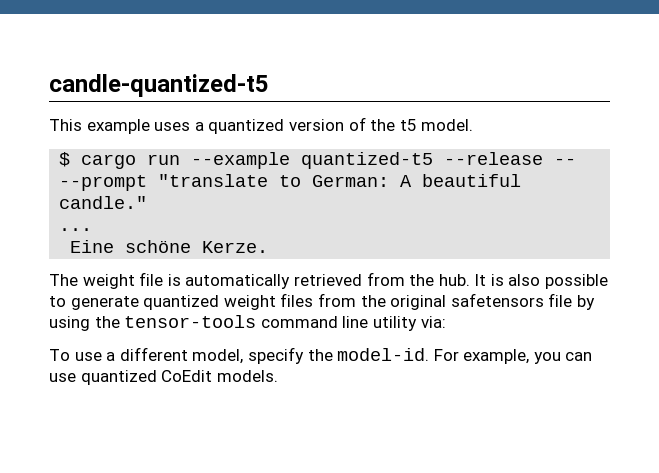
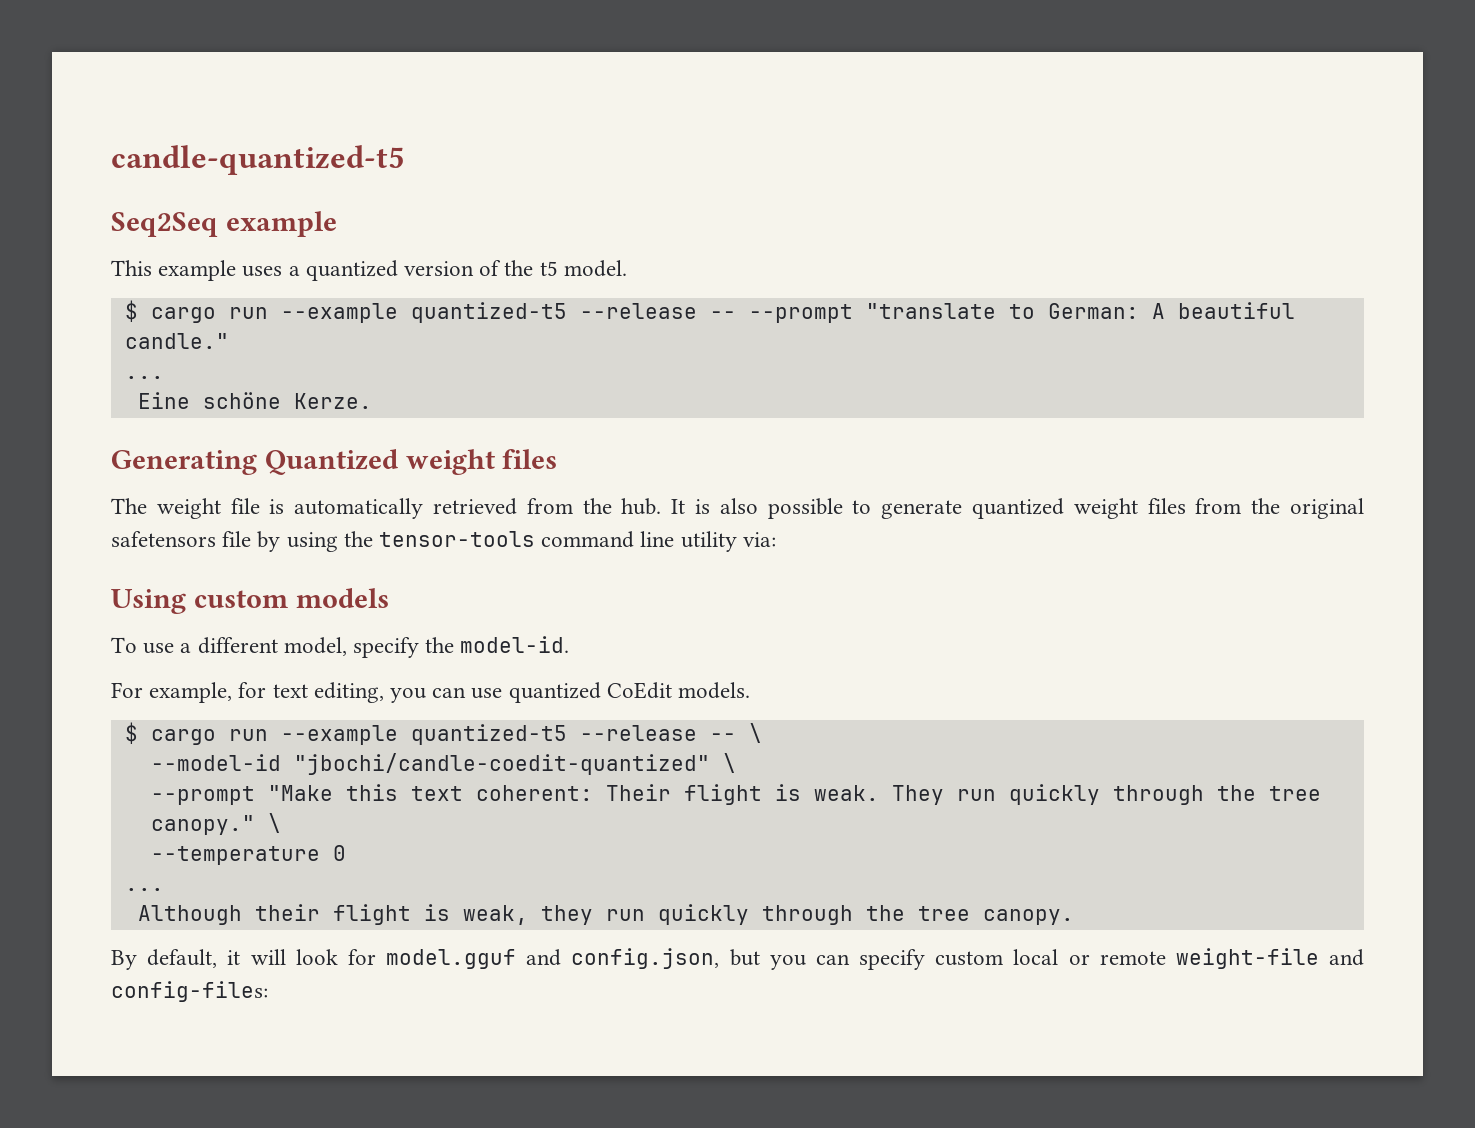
(269, 85) none -> [111,211,337,237] // Seq2Seq example
(269, 247) none -> [111,449,558,475] // Generating Quantized weight files
(446, 322) none -> [111,588,389,614] // Using custom models
(430, 354) none -> (570, 644) //
(530, 356) none -> [238,682,384,703] for text editing,
(278, 376) none -> [124,722,762,745] [150,753,736,775] [150,784,1321,805] [150,813,281,835] [150,845,346,865] [124,888,164,891] [137,904,1074,925] [111,948,1364,970] [111,981,268,1002] // $ cargo run --example quantized-t5 --release -- \ // --model-id "jbochi/candle-coedit-quantized" \ // --prompt "Make this text coherent: Their flight is weak. They run quickly through the tree canopy." \ // --temperature 0 // ... // Although their flight is weak, they run quickly through the tree canopy. // By default, it will look for model.gguf and config.json, but you can specify custom local or remote weight-file and config-files:

